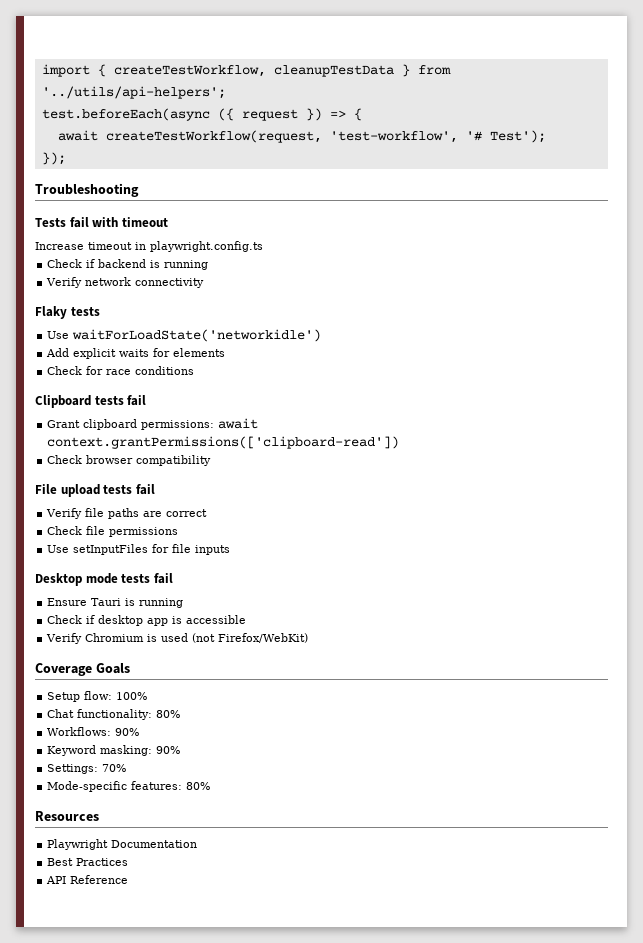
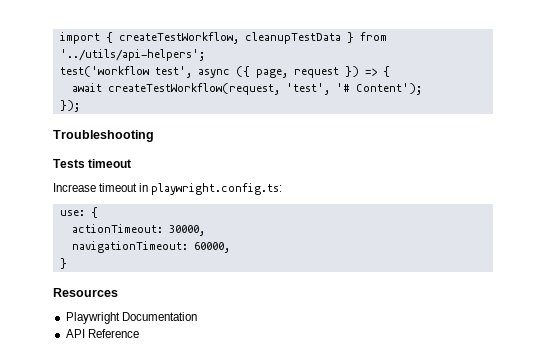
[41,108,234,121] test.beforeEach(async ({ -> [59,66,288,78] test('workflow test', async ({ page,
[329,130,546,143] 'test-workflow', '# Test'); -> [285,83,422,95] 'test', '# Content');
[69,217,119,228] fail with -> (85, 163) none
[150,241,263,252] [47,259,209,270] [46,277,205,288] [35,306,100,319] [47,329,322,342] [46,348,226,359] [47,366,195,375] [35,395,147,408] [47,418,259,430] [47,436,400,449] [47,455,212,466] [35,484,155,497] [46,508,208,519] [47,526,179,537] [47,544,231,555] [35,573,173,586] [47,598,184,608] [47,615,247,626] [46,633,309,644] [35,663,130,676] [47,691,148,702] [47,709,181,720] [47,727,140,736] [47,745,181,756] [47,764,127,774] [47,781,211,792] playwright.config.ts // Check if backend is running // Verify network connectivity // Flaky tests // Use waitForLoadState('networkidle') // Add explicit waits for elements // Check for race conditions // Clipboard tests fail // Grant clipboard permissions: await context.grantPermissions(['clipboard-read']) // Check browser compatibility // File upload tests fail // Verify file paths are correct // Check file permissions // Use setInputFiles for file inputs // Desktop mode tests fail // Ensure Tauri is running // Check if desktop app is accessible // Verify Chromium is used (not Firefox/WebKit) // Coverage Goals // Setup flow: 100% // Chat functionality: 80% // Workflows: 90% // Keyword masking: 90% // Settings: 70% // Mode-specific features: 80% -> [151,183,283,195] [59,207,98,218] [71,224,205,236] [71,241,230,253] [59,258,67,269] playwright.config.ts: // use: { // actionTimeout: 30000, // navigationTimeout: 60000, // }
[47,858,129,866] // Best Practices -> (197, 316) none

